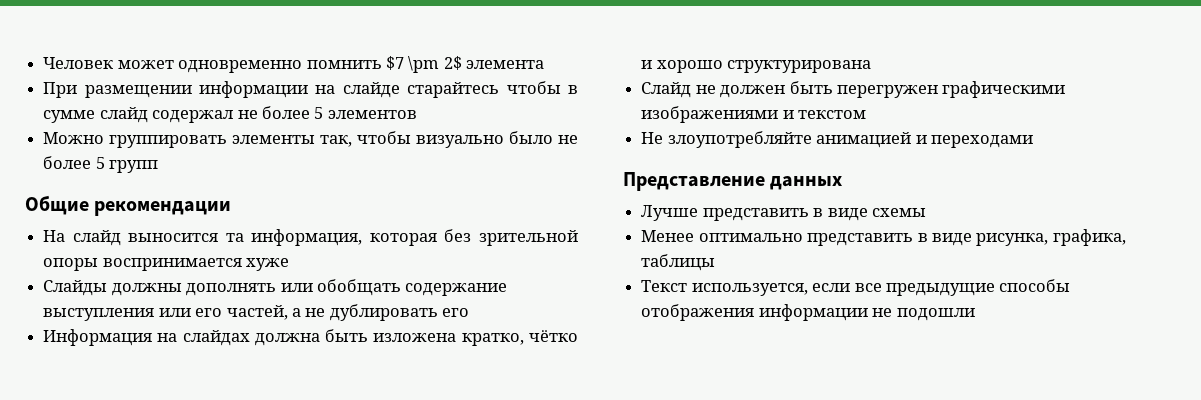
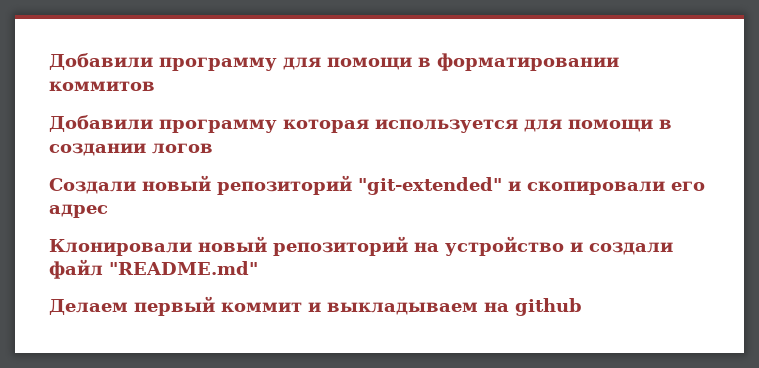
[43,56,545,73] [43,81,578,98] [43,106,417,123] [43,131,579,148] [43,156,159,173] [25,195,232,216] [43,229,578,246] [43,258,290,271] [43,279,508,296] [43,304,470,321] [43,329,579,346] [641,60,872,73] [641,81,1066,98] [641,106,867,123] [641,131,1033,148] [623,172,843,191] [641,205,926,221] [641,229,1126,246] [641,254,716,271] [641,279,1071,296] [641,304,975,321] Человек может одновременно помнить $7 \pm 2$ элемента // При размещении информации на слайде старайтесь чтобы в сумме слайд содержал не более 5 элементов // Можно группировать элементы так, чтобы визуально было не более 5 групп // Общие рекомендации // На слайд выносится та информация, которая без зрительной опоры воспринимается хуже // Слайды должны дополнять или обобщать содержание выступления или его частей, а не дублировать его // Информация на слайдах должна быть изложена кратко, чётко и хорошо структурирована // Слайд не должен быть перегружен графическими изображениями и текстом // Не злоупотребляйте анимацией и переходами // Представление данных // Лучше представить в виде схемы // Менее оптимально представить в виде рисунка, графика, таблицы // Текст используется, если все предыдущие способы отображения информации не подошли -> [49,53,619,71] [49,81,155,91] [49,115,672,133] [49,143,213,156] [49,175,705,195] [49,204,108,218] [49,236,673,256] [49,259,258,279] [49,296,582,316] Добавили программу для помощи в форматировании коммитов // Добавили программу которая используется для помощи в создании логов // Создали новый репозиторий "git-extended" и скопировали его адрес // Клонировали новый репозиторий на устройство и создали файл "README.md" // Делаем первый коммит и выкладываем на github

